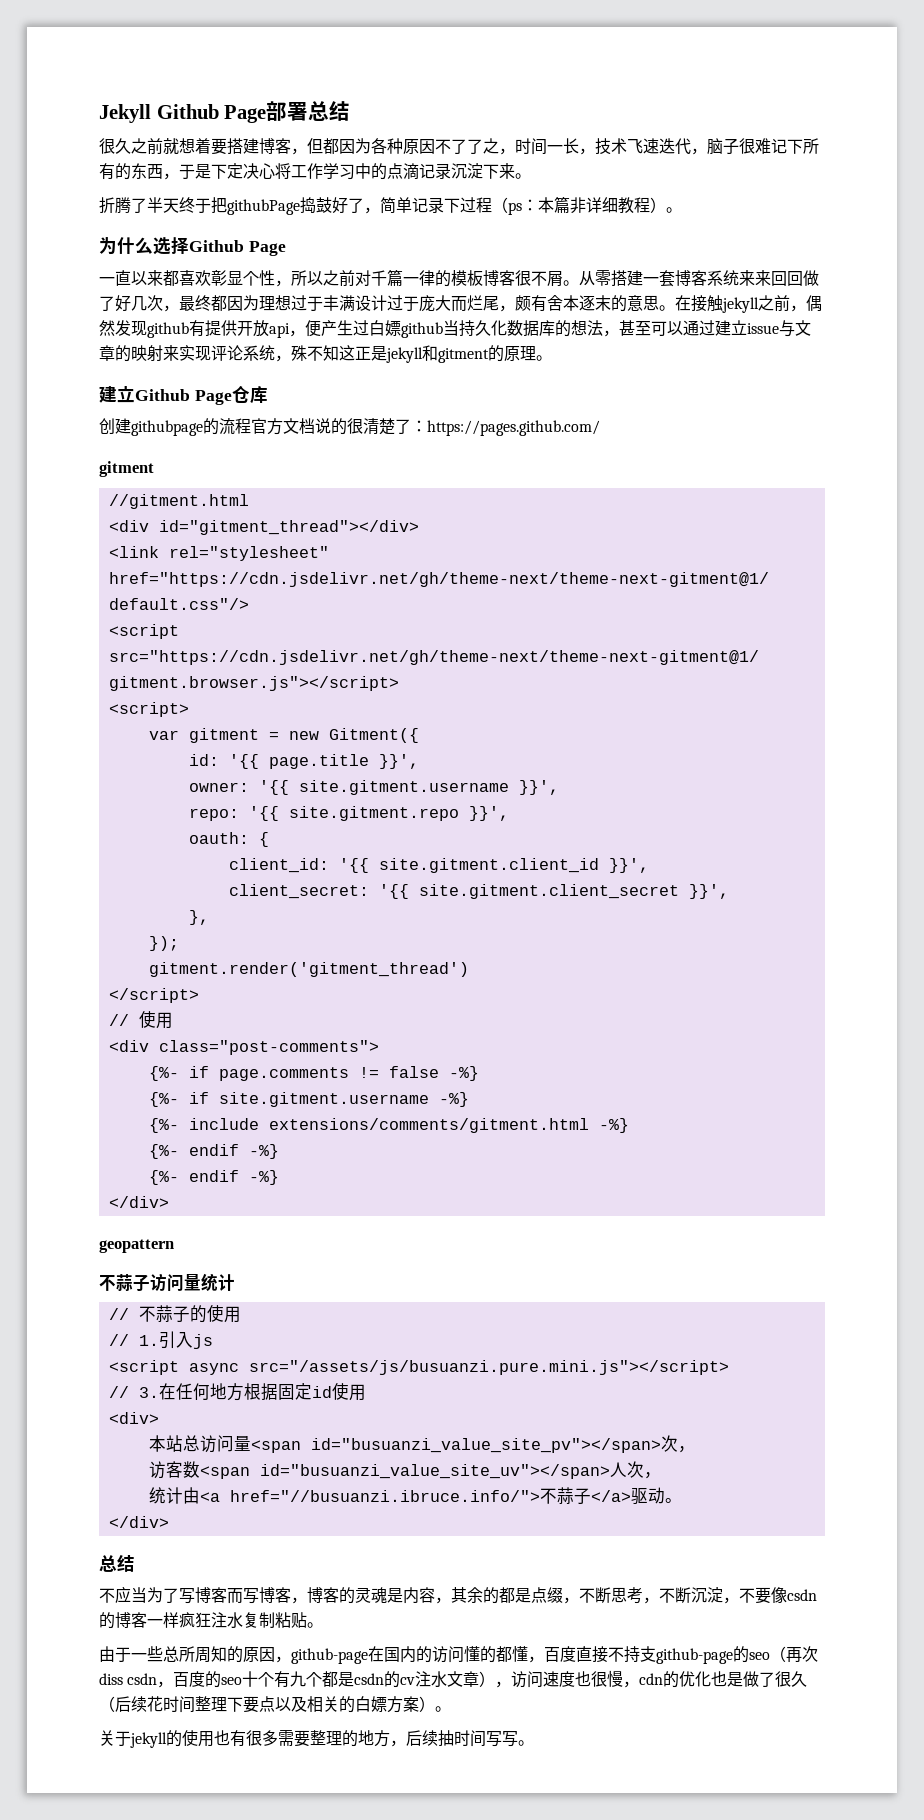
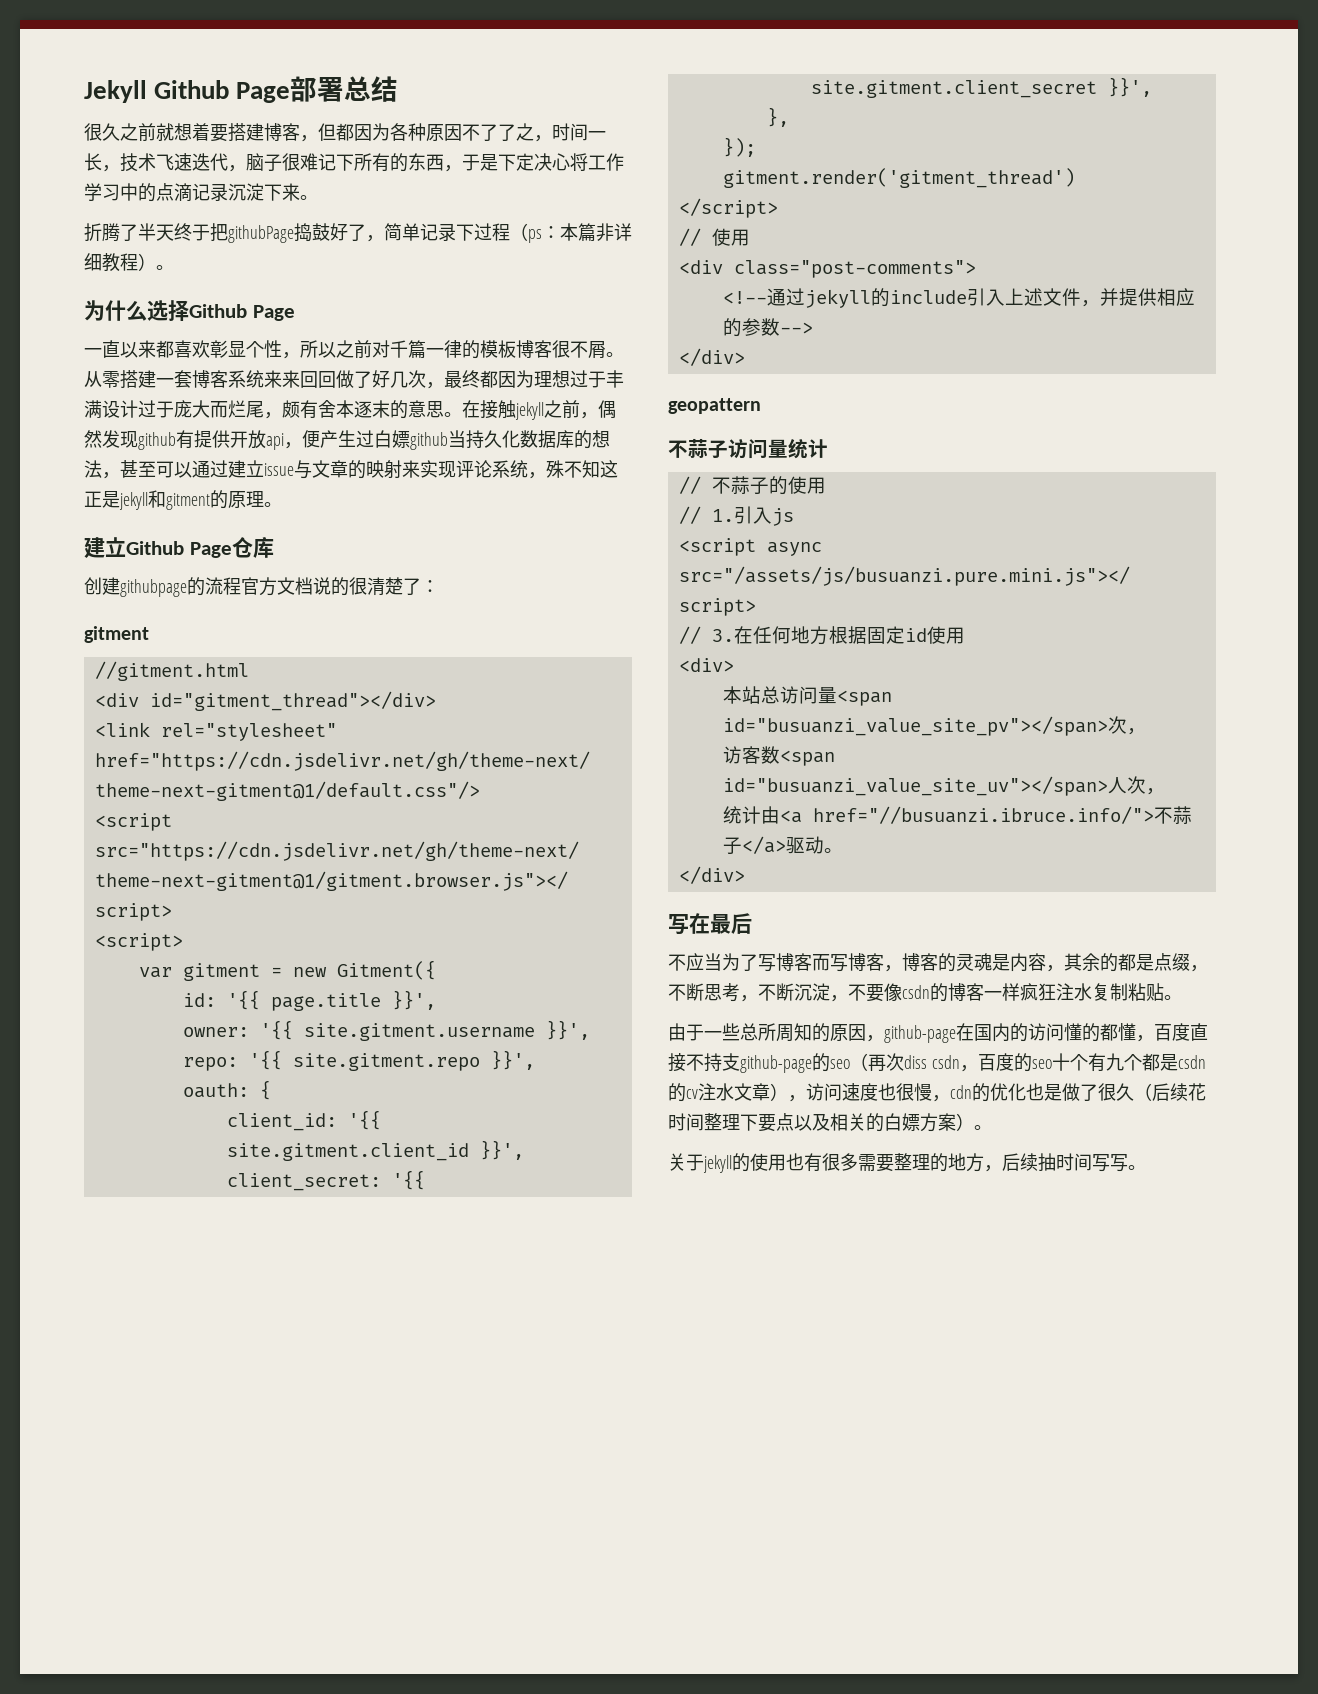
[427,420,600,436] https://pages.github.com/ -> (439, 586) none
[148,1066,479,1081] [148,1092,469,1107] [148,1118,629,1133] [148,1144,279,1159] [148,1170,279,1185] {%- if page.comments != false -%} // {%- if site.gitment.username -%} // {%- include extensions/comments/gitment.html -%} // {%- endif -%} // {%- endif -%} -> [722,288,1195,308] [722,318,813,337] <!--通过jekyll的include引入上述文件，并提供相应的参数-->
[99,1554,135,1572] 总结 -> [668,913,752,935] 写在最后

